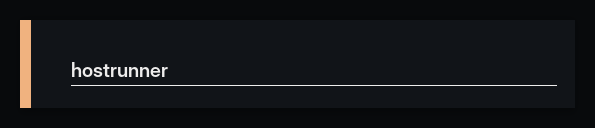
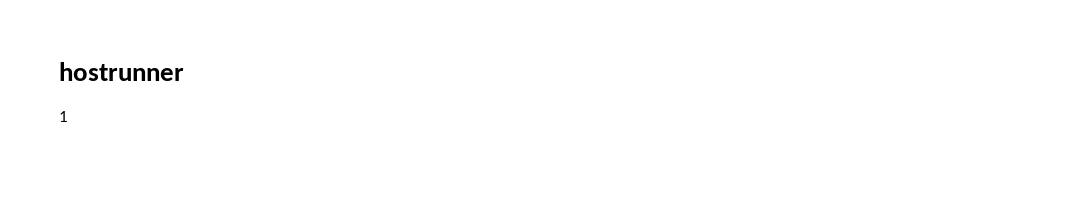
(168, 69) none -> [59,111,68,122] // 1

